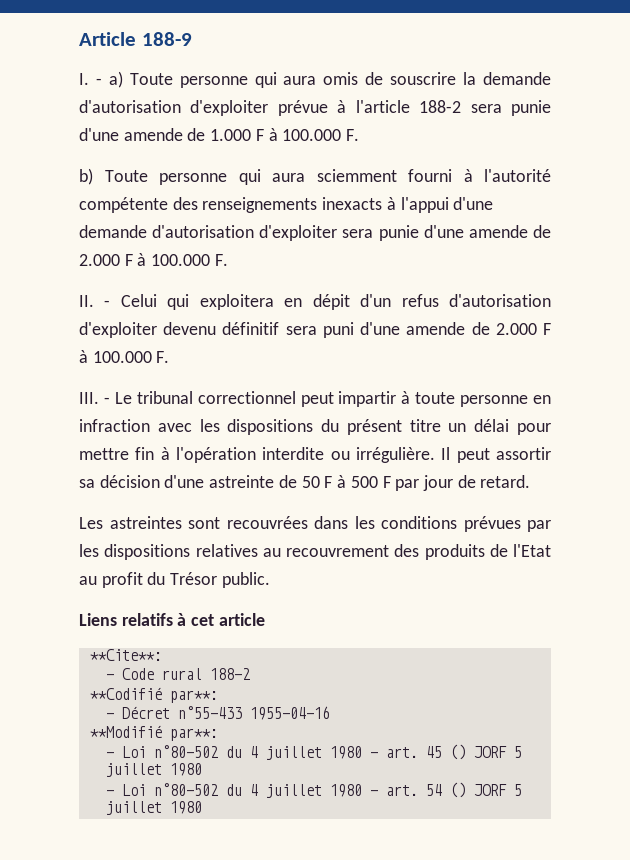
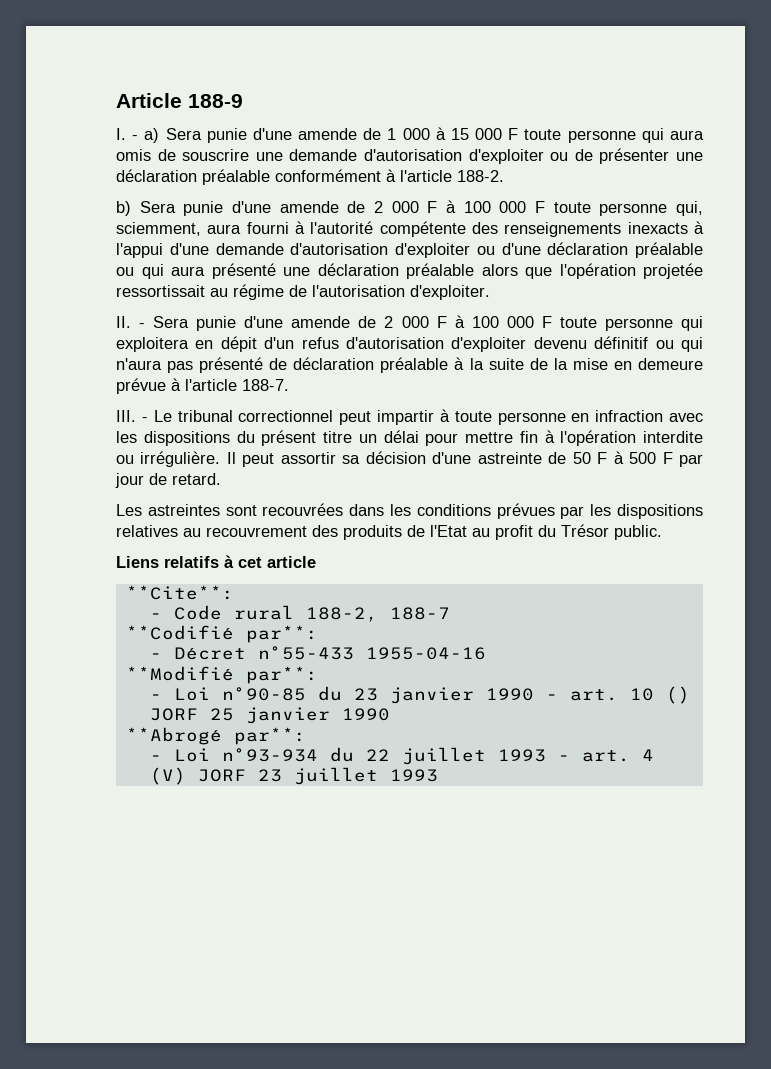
[129,73,173,85] Toute -> [165,127,562,143] Sera punie d'une amende de 1 000 à 15 000 F toute
[463,72,552,85] [79,100,552,116] [79,128,360,141] [79,168,397,185] la demande d'autorisation d'exploiter prévue à l'article 188-2 sera punie d'une amende de 1.000 F à 100.000 F. // b) Toute personne qui aura sciemment -> [255,148,704,164] [116,169,504,185] [116,200,704,216] [116,222,242,236] une demande d'autorisation d'exploiter ou de présenter une déclaration préalable conformément à l'article 188-2. // b) Sera punie d'une amende de 2 000 F à 100 000 F toute personne qui, sciemment, aura
[342,225,552,241] [79,253,228,266] [79,294,157,307] sera punie d'une amende de 2.000 F à 100.000 F. // II. - Celui -> [476,242,703,258] [116,263,703,279] [116,284,490,300] [116,315,673,331] ou d'une déclaration préalable ou qui aura présenté une déclaration préalable alors que l'opération projetée ressortissait au régime de l'autorisation d'exploiter. // II. - Sera punie d'une amende de 2 000 F à 100 000 F toute personne
[285,322,551,338] [79,350,170,363] sera puni d'une amende de 2.000 F à 100.000 F. -> [655,337,703,352] [116,357,704,373] [116,378,289,394] ou qui n'aura pas présenté de déclaration préalable à la suite de la mise en demeure prévue à l'article 188-7.
[209,668,250,680] 188-2 -> [305,607,450,622] 188-2, 188-7
[153,744,522,760] [105,763,202,777] [105,782,522,798] [105,801,202,815] n°80-502 du 4 juillet 1980 - art. 45 () JORF 5 juillet 1980 // - Loi n°80-502 du 4 juillet 1980 - art. 54 () JORF 5 juillet 1980 -> [221,686,690,704] [149,707,390,724] [125,727,306,745] [149,747,654,765] [149,767,438,785] n°90-85 du 23 janvier 1990 - art. 10 () JORF 25 janvier 1990 // **Abrogé par**: // - Loi n°93-934 du 22 juillet 1993 - art. 4 (V) JORF 23 juillet 1993

